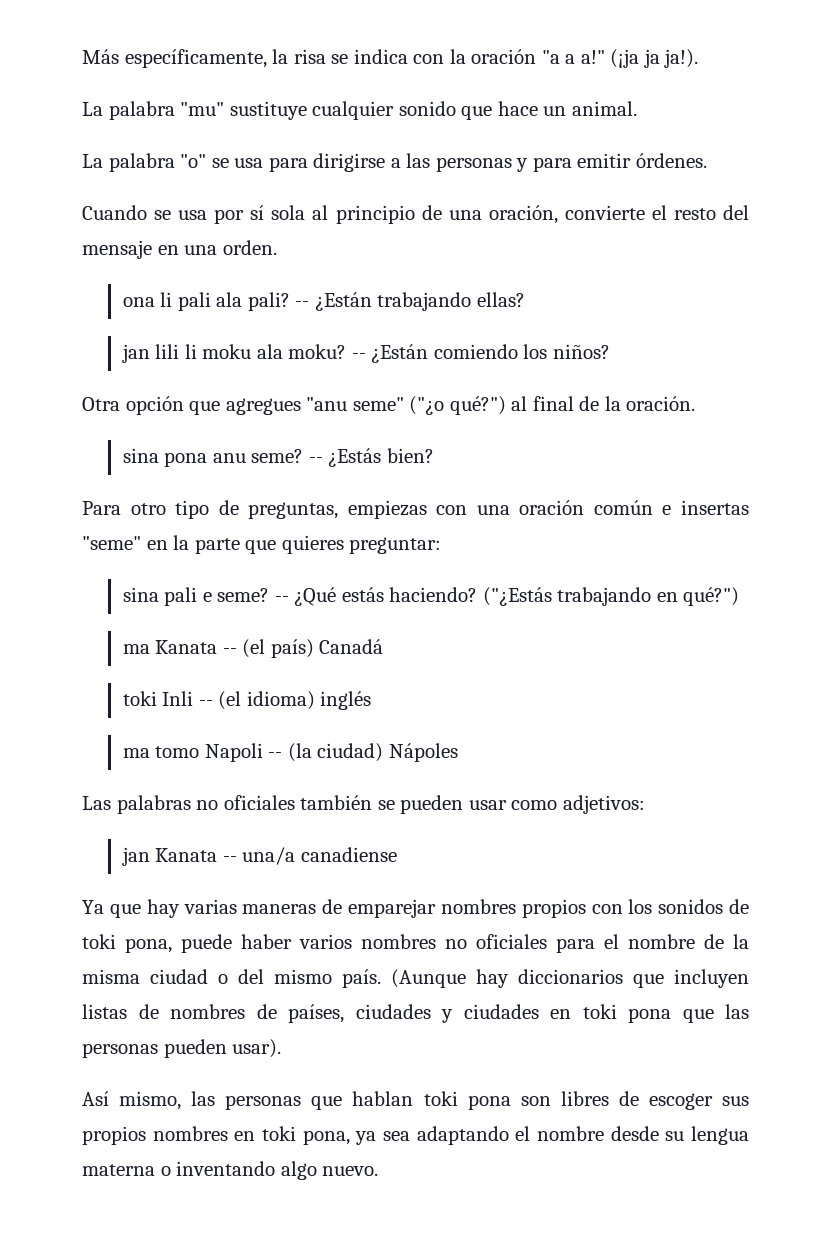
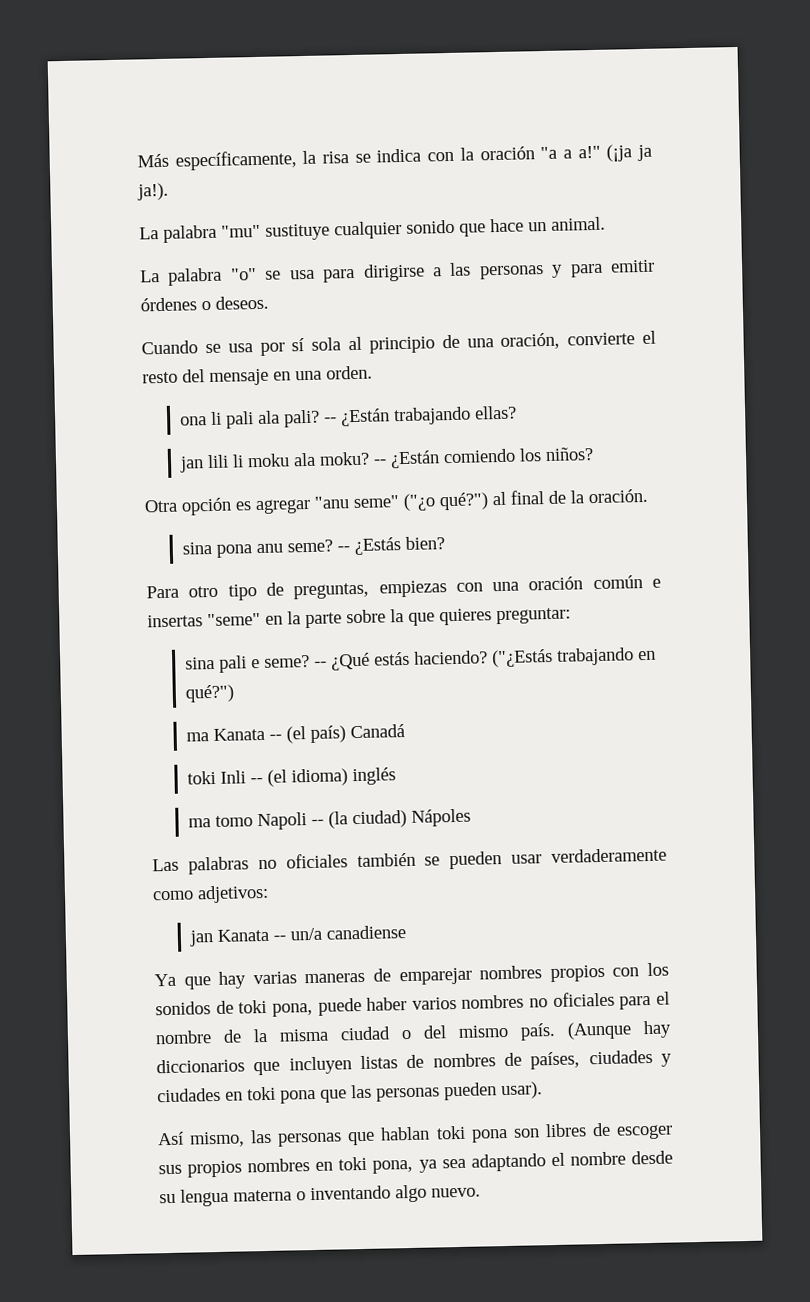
[635,153,707,168] órdenes. -> [140,295,269,312] órdenes o deseos.
[189,398,301,415] que agregues -> [235,498,311,515] es agregar
(240, 546) none -> [346,609,404,624] sobre la
(507, 805) none -> [551,847,667,864] verdaderamente
[242,847,296,865] una/a -> [289,927,322,941] un/a

